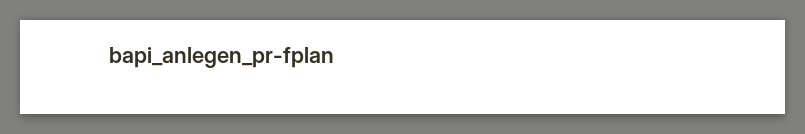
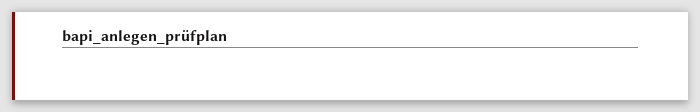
[109,47,334,68] bapi_anlegen_pr-fplan -> [62,30,227,45] bapi_anlegen_prüfplan

